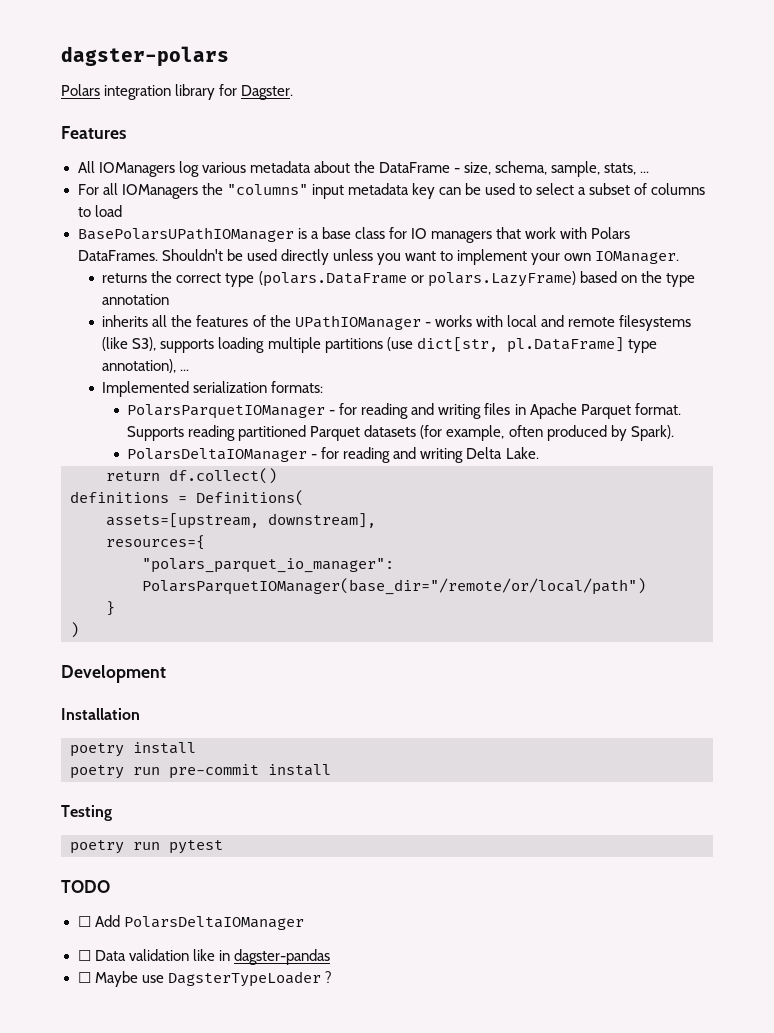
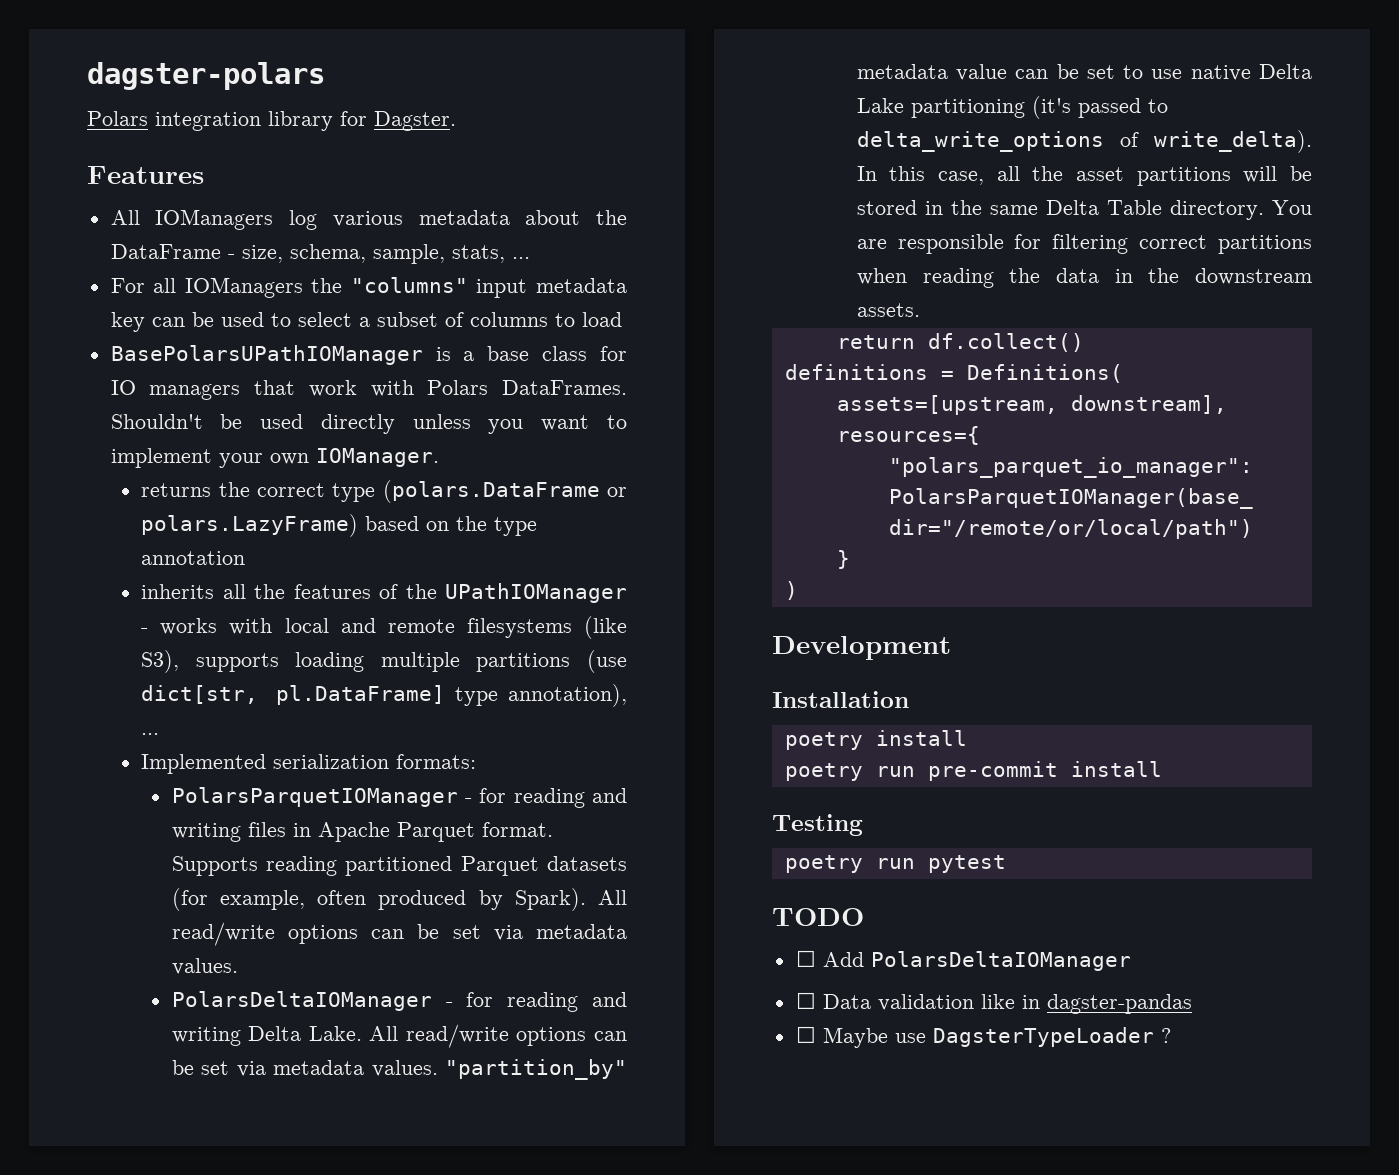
(674, 433) none -> [598,890,627,905] [171,922,627,946] [171,958,238,975] All read/write options can be set via metadata values.
(539, 453) none -> [369,1024,627,1048] [171,1059,627,1080] [856,64,1312,81] [856,96,1168,119] [856,130,1312,153] [856,166,1312,186] [856,200,1312,220] [856,234,1312,254] [856,268,1312,288] [856,303,920,317] All read/write options can be set via metadata values. "partition_by" metadata value can be set to use native Delta Lake partitioning (it's passed to delta_write_options of write_delta). In this case, all the asset partitions will be stored in the same Delta Table directory. You are responsible for filtering correct partitions when reading the data in the downstream assets.

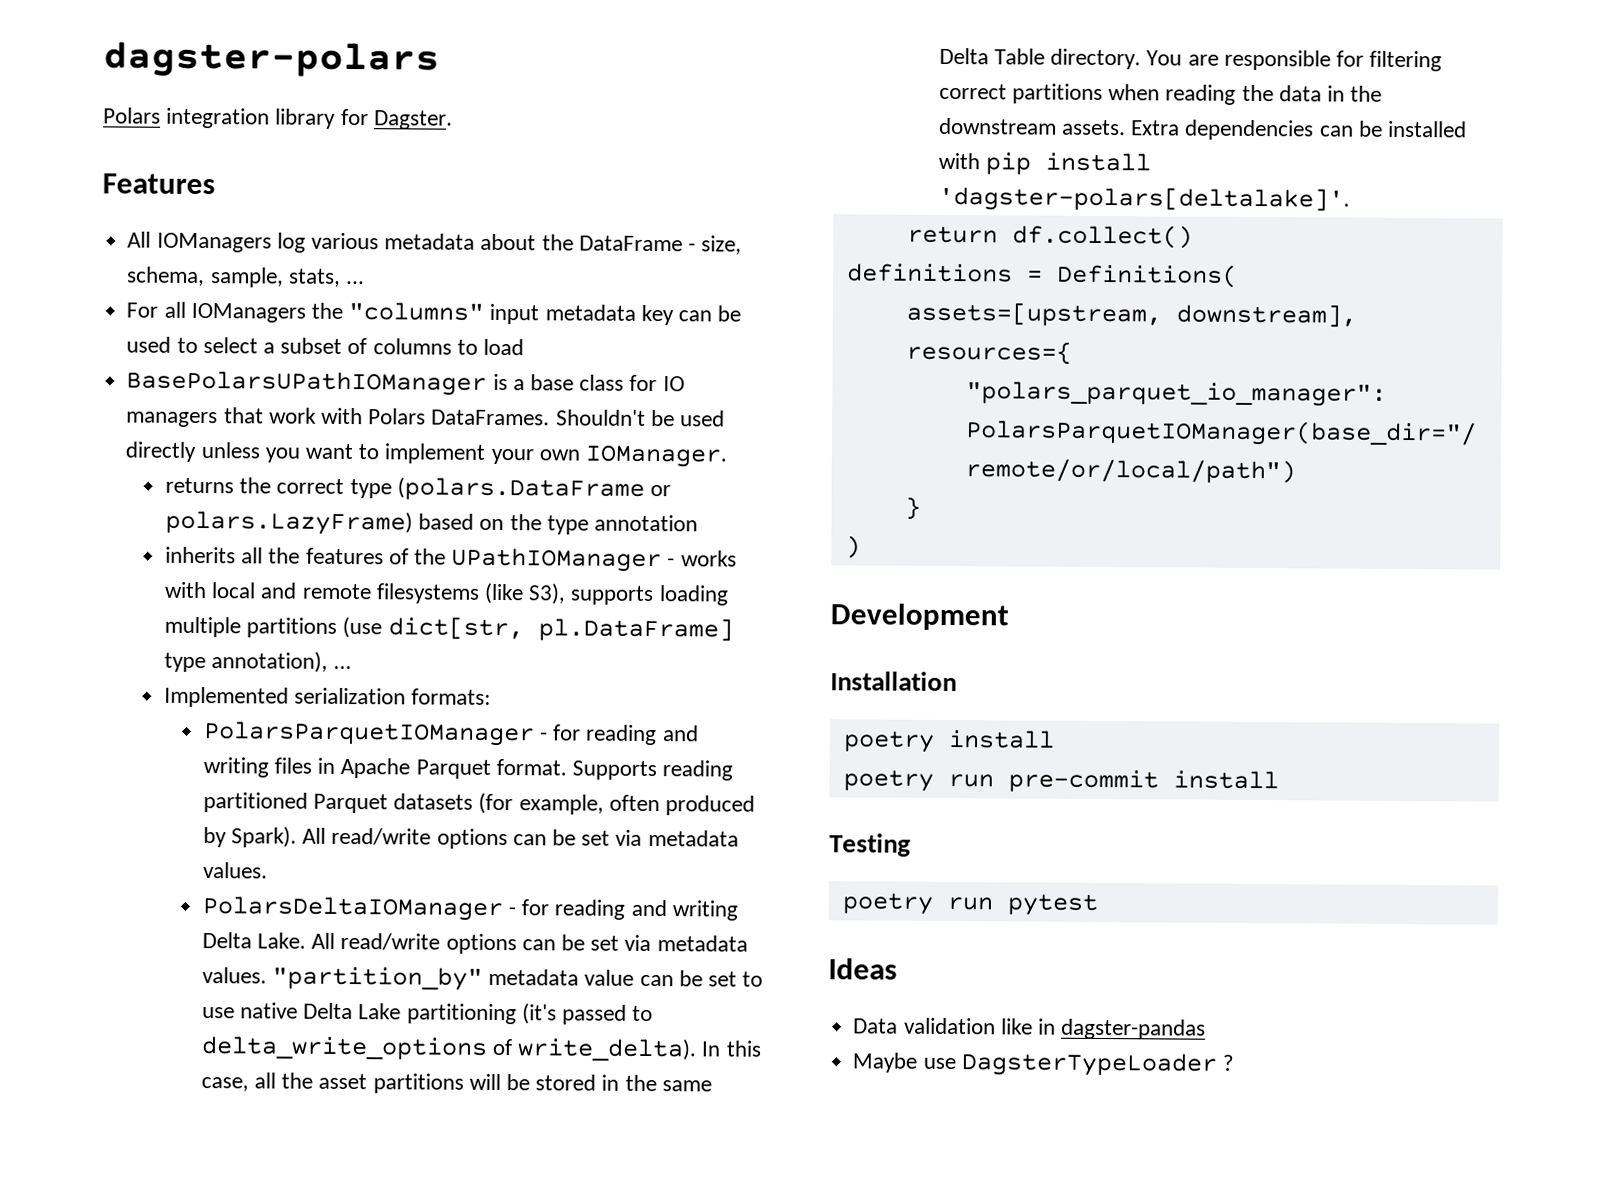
(920, 310) none -> [1131,119,1467,141] [937,152,1151,175] [937,185,1350,213] Extra dependencies can be installed with pip install 'dagster-polars[deltalake]'.
[772,908,864,926] [795,950,1131,971] [795,992,816,1009] TODO // ☐ Add PolarsDeltaIOManager // ☐ -> [828,958,897,980] Ideas //
[795,1026,816,1043] ☐ -> (1207, 1029) none

